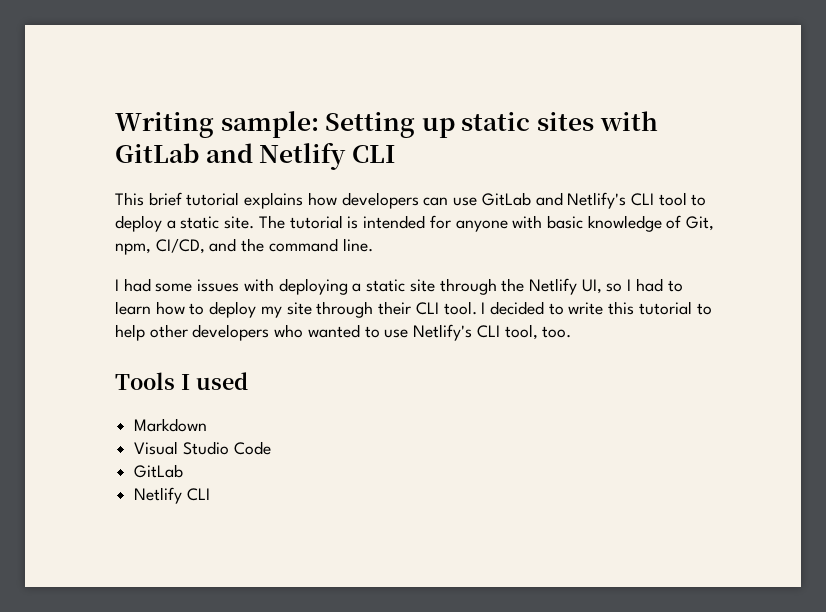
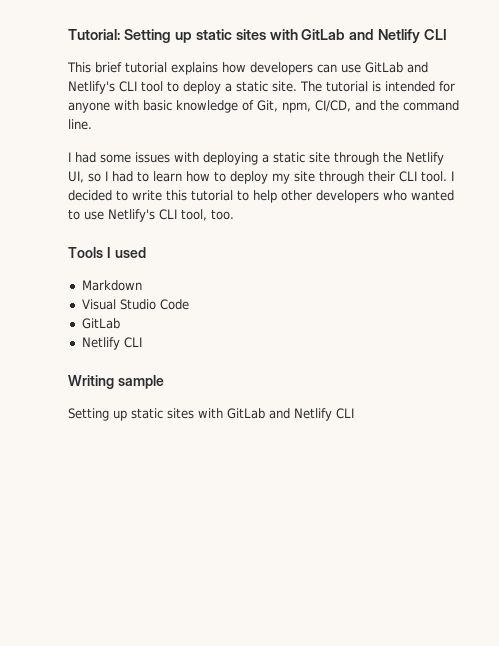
[115,111,319,138] Writing sample: -> [68,29,120,40] Tutorial:
(210, 494) none -> [68,375,164,389] [68,408,354,421] // Writing sample // Setting up static sites with GitLab and Netlify CLI

